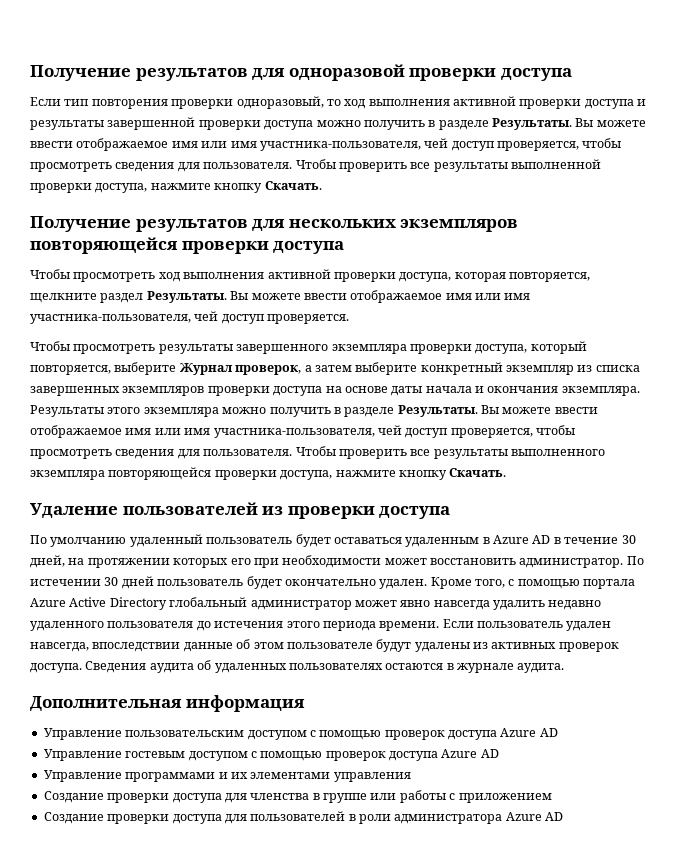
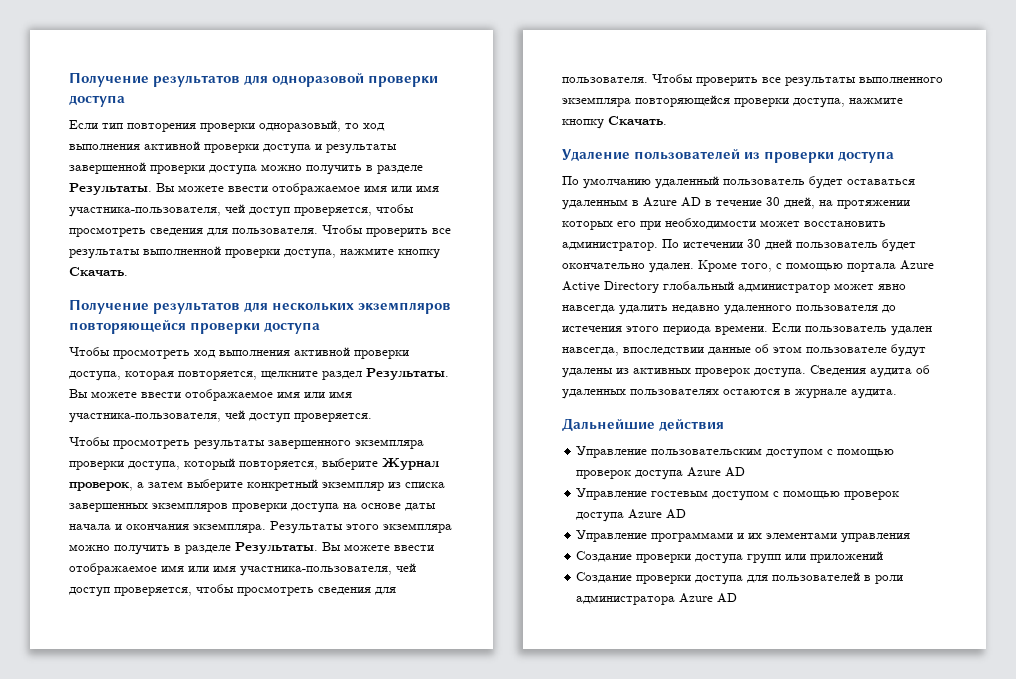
[30,695,305,712] Дополнительная информация -> [562,418,725,432] Дальнейшие действия
[224,790,552,803] для членства в группе или работы с приложением -> [747,551,884,564] групп или приложений

